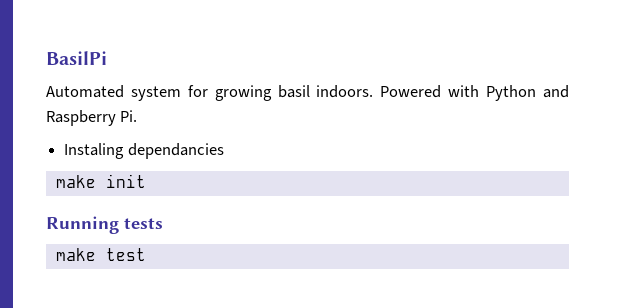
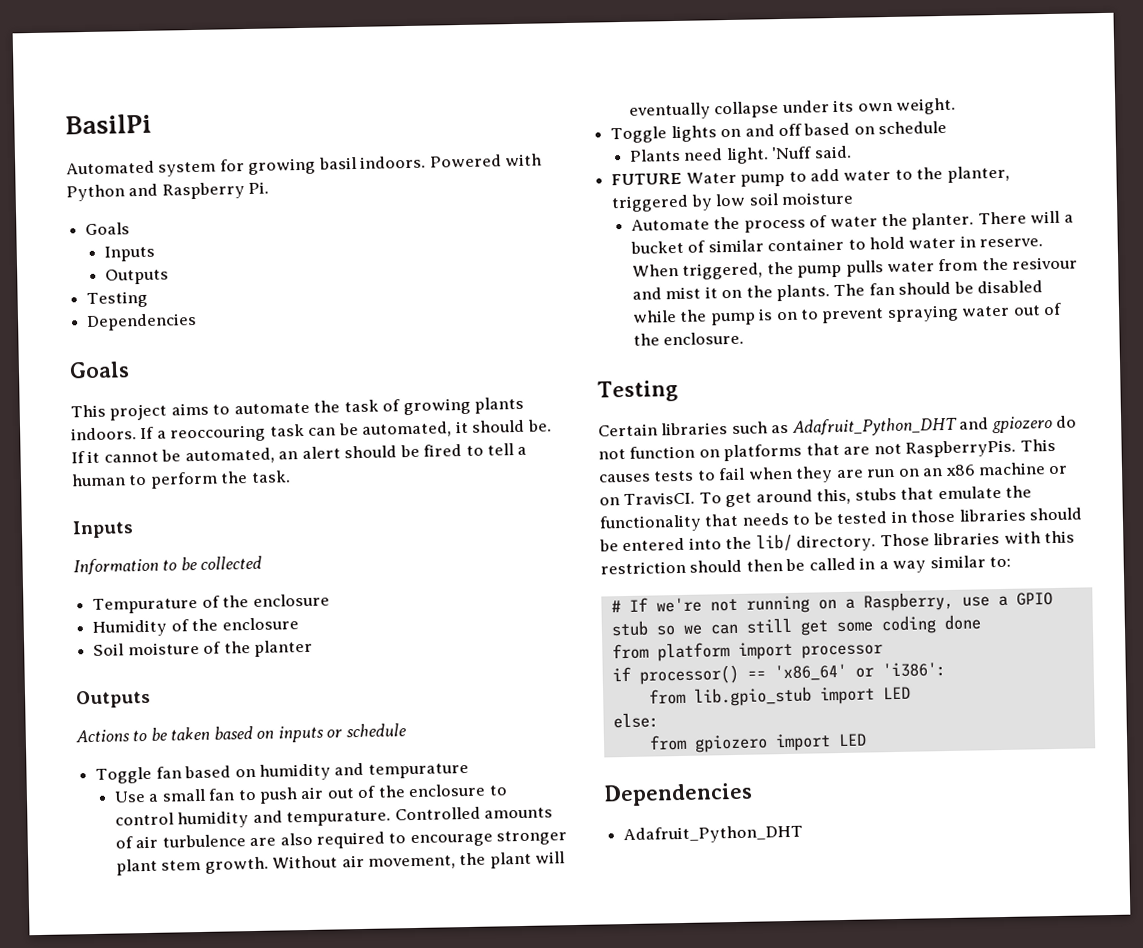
[64,143,224,159] [55,174,146,188] [46,216,163,234] [55,248,146,261] Instaling dependancies // make init // Running tests // make test -> [85,222,131,236] [103,245,155,262] [104,268,169,285] [86,290,149,309] [86,312,198,332] [69,361,130,379] [70,396,525,421] [71,419,552,443] [71,443,528,465] [71,470,291,489] [72,520,134,539] [73,555,263,576] [92,593,330,614] [92,617,299,637] [93,639,313,657] [75,689,151,709] [75,723,407,743] [95,762,469,784] [113,783,507,804] [114,806,554,829] [114,830,568,849] [115,851,566,876] [628,97,957,120] [610,120,948,144] [628,145,852,165] [611,165,1010,187] [611,191,854,213] [630,210,1074,233] [629,235,1044,254] [631,256,1079,280] [631,280,1044,302] [631,302,1063,326] [632,331,745,346] [597,380,678,403] [598,415,1078,437] [598,438,1056,462] [599,462,1069,483] [599,485,1033,508] [599,507,1083,533] [599,530,1076,552] [600,555,1012,575] [610,591,1053,614] [610,614,981,637] [611,641,883,662] [611,662,946,685] [648,686,911,707] [612,712,659,729] [648,733,867,753] [604,782,753,807] [623,824,804,845] Goals // Inputs // Outputs // Testing // Dependencies // Goals // This project aims to automate the task of growing plants indoors. If a reoccouring task can be automated, it should be. If it cannot be automated, an alert should be fired to tell a human to perform the task. // Inputs // Information to be collected // Tempurature of the enclosure // Humidity of the enclosure // Soil moisture of the planter // Outputs // Actions to be taken based on inputs or schedule // Toggle fan based on humidity and tempurature // Use a small fan to push air out of the enclosure to control humidity and tempurature. Controlled amounts of air turbulence are also required to encourage stronger plant stem growth. Without air movement, the plant will eventually collapse under its own weight. // Toggle lights on and off based on schedule // Plants need light. 'Nuff said. // FUTURE Water pump to add water to the planter, triggered by low soil moisture // Automate the process of water the planter. There will a bucket of similar container to hold water in reserve. When triggered, the pump pulls water from the resivour and mist it on the plants. The fan should be disabled while the pump is on to prevent spraying water out of the enclosure. // Testing // Certain libraries such as Adafruit_Python_DHT and gpiozero do not function on platforms that are not RaspberryPis. This causes tests to fail when they are run on an x86 machine or on TravisCI. To get around this, stubs that emulate the functionality that needs to be tested in those libraries should be entered into the lib/ directory. Those libraries with this restriction should then be called in a way similar to: // # If we're not running on a Raspberry, use a GPIO stub so we can still get some coding done // from platform import processor // if processor() == 'x86_64' or 'i386': // from lib.gpio_stub import LED // else: // from gpiozero import LED // Dependencies // Adafruit_Python_DHT

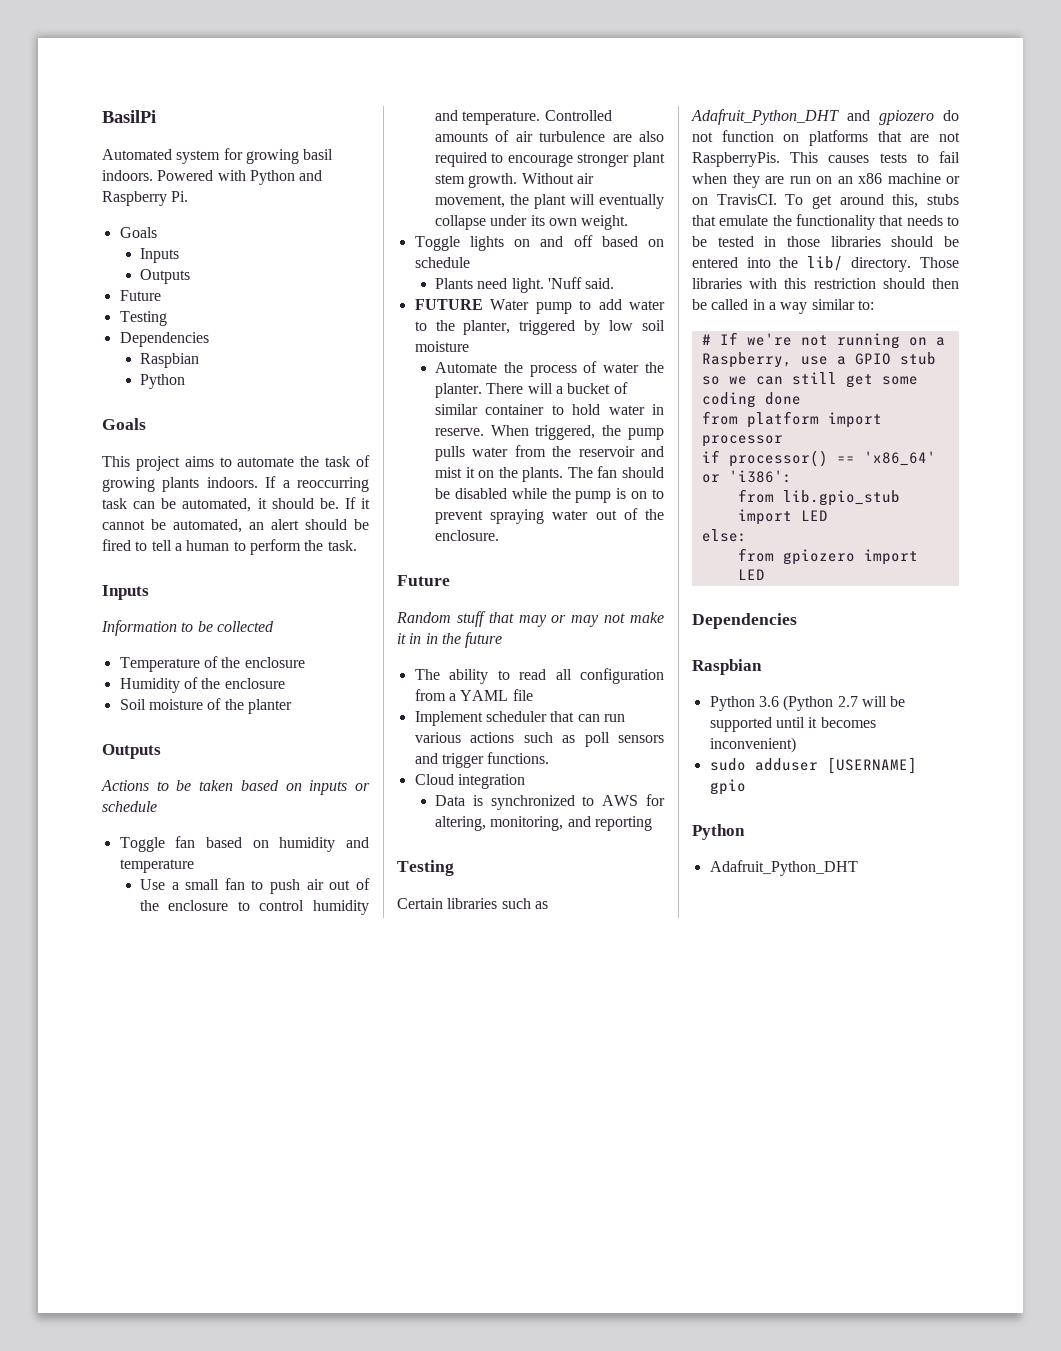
(169, 276) none -> [119,290,161,301] // Future
(198, 322) none -> [139,353,199,368] [139,374,185,389] // Raspbian // Python
[170,424,267,443] reoccouring -> [297,477,369,492] reoccurring
[92,596,199,614] Tempurature -> [119,657,200,672] Temperature
[367,762,469,779] tempurature -> [119,859,194,873] temperature
[286,810,392,827] tempurature. -> [462,111,541,125] temperature.
[1012,256,1079,270] resivour -> [578,446,635,457] reservoir
(745, 338) none -> [397,575,450,586] [396,611,664,627] [397,632,503,648] [414,668,664,684] [414,689,533,701] [414,711,625,726] [414,732,664,747] [414,752,550,768] [414,774,525,789] [434,794,665,810] [434,816,652,831] // Future // Random stuff that may or may not make it in in the future // The ability to read all configuration from a YAML file // Implement scheduler that can run various actions such as poll sensors and trigger functions. // Cloud integration // Data is synchronized to AWS for altering, monitoring, and reporting
(753, 794) none -> [692,659,762,675] [709,695,906,711] [709,717,876,732] [709,737,796,753] [709,757,917,774] [709,779,746,795] [692,824,745,840] // Raspbian // Python 3.6 (Python 2.7 will be supported until it becomes inconvenient) // sudo adduser [USERNAME] gpio // Python

